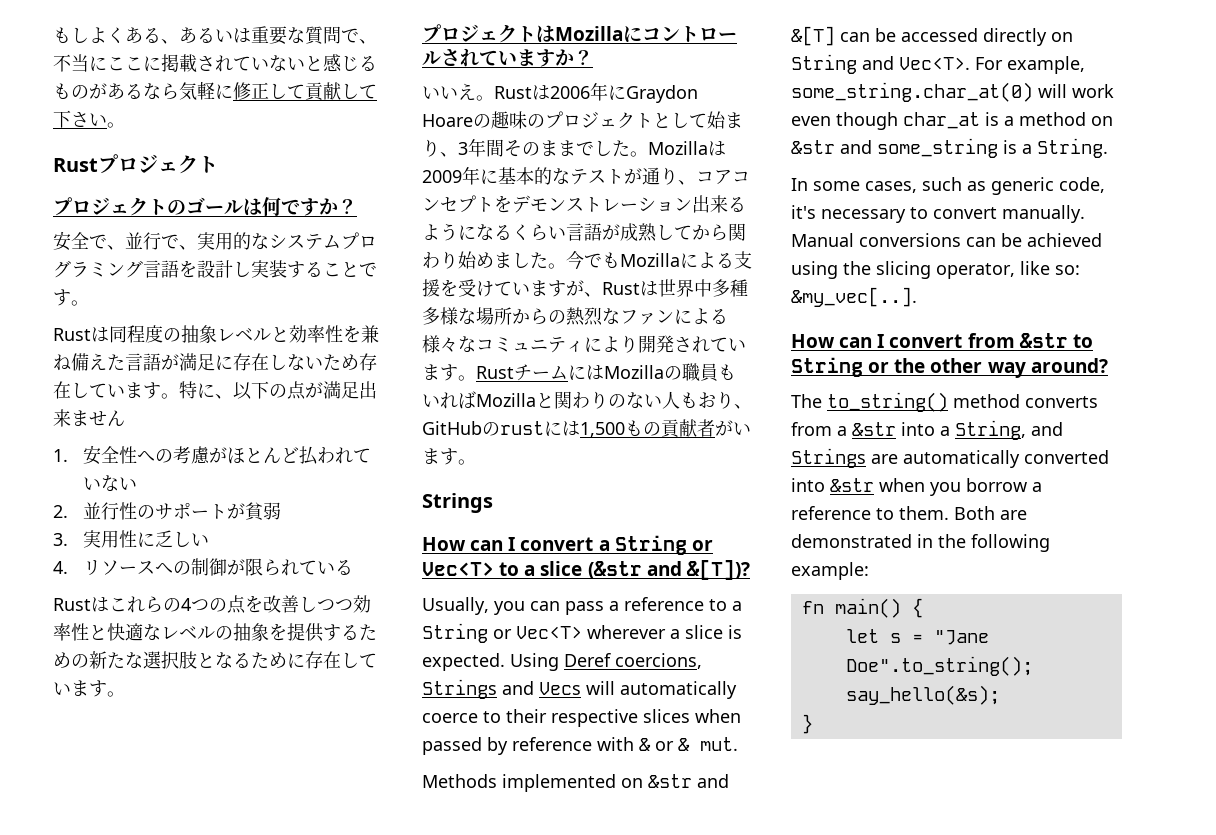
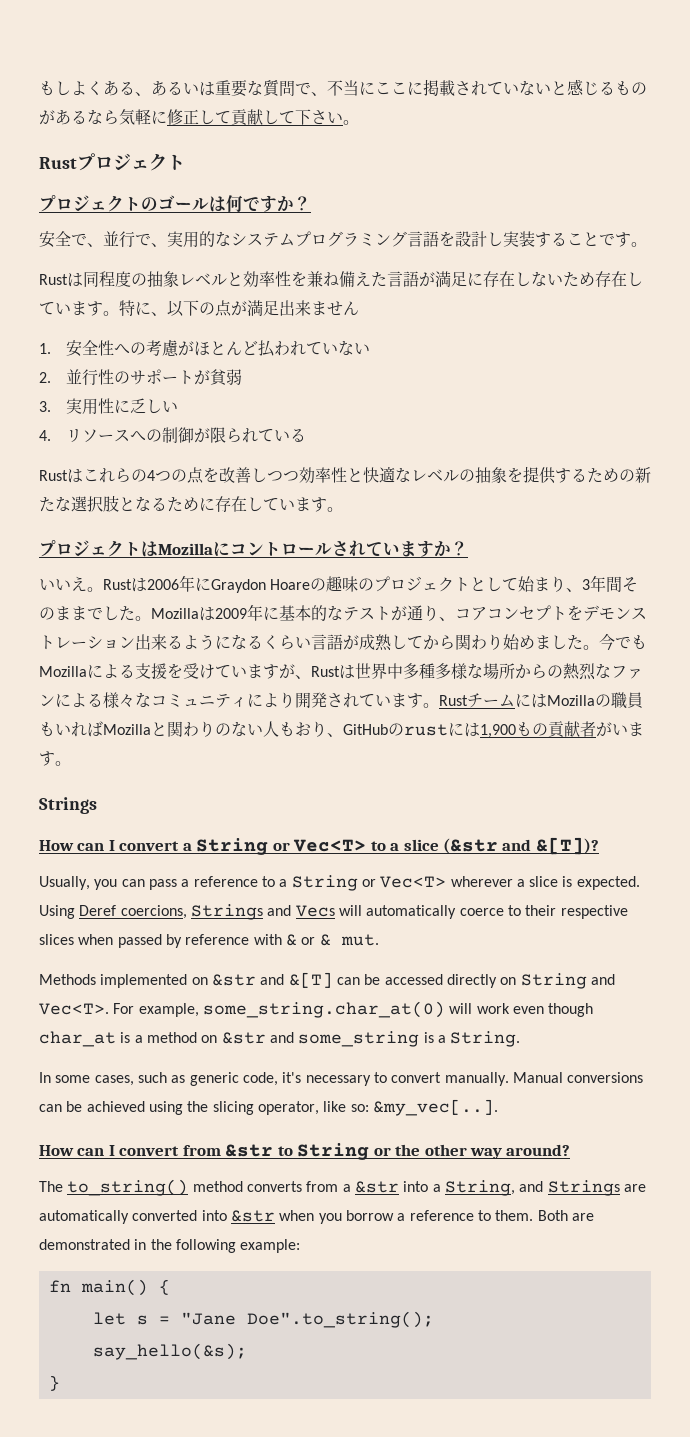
[580,422,625,437] 1,500 -> [480,724,516,738] 1,900

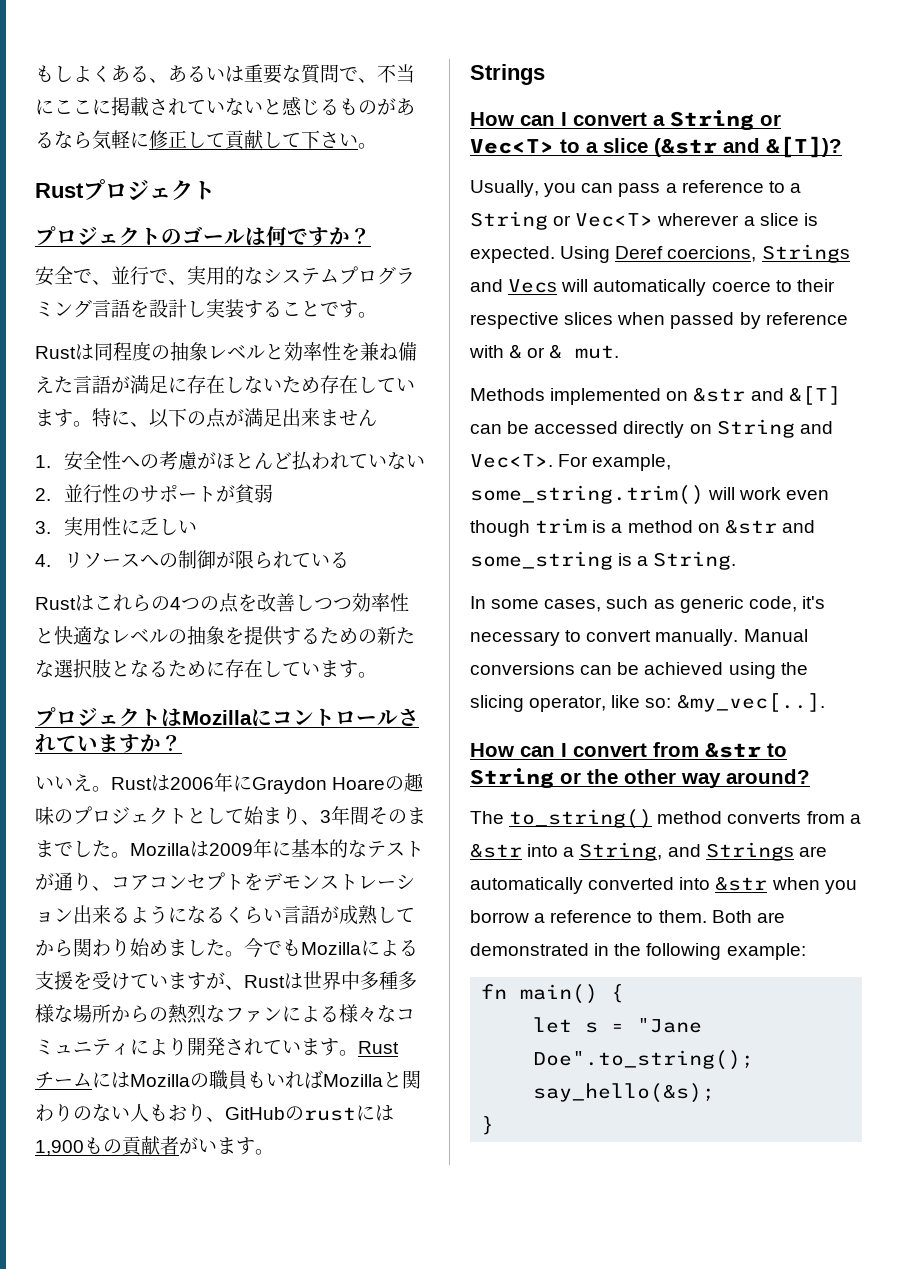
[202,1001,445,1018] some_string.char_at(0) -> [470,485,704,505] some_string.trim()
[39,1031,116,1047] char_at -> [535,518,588,533] trim

